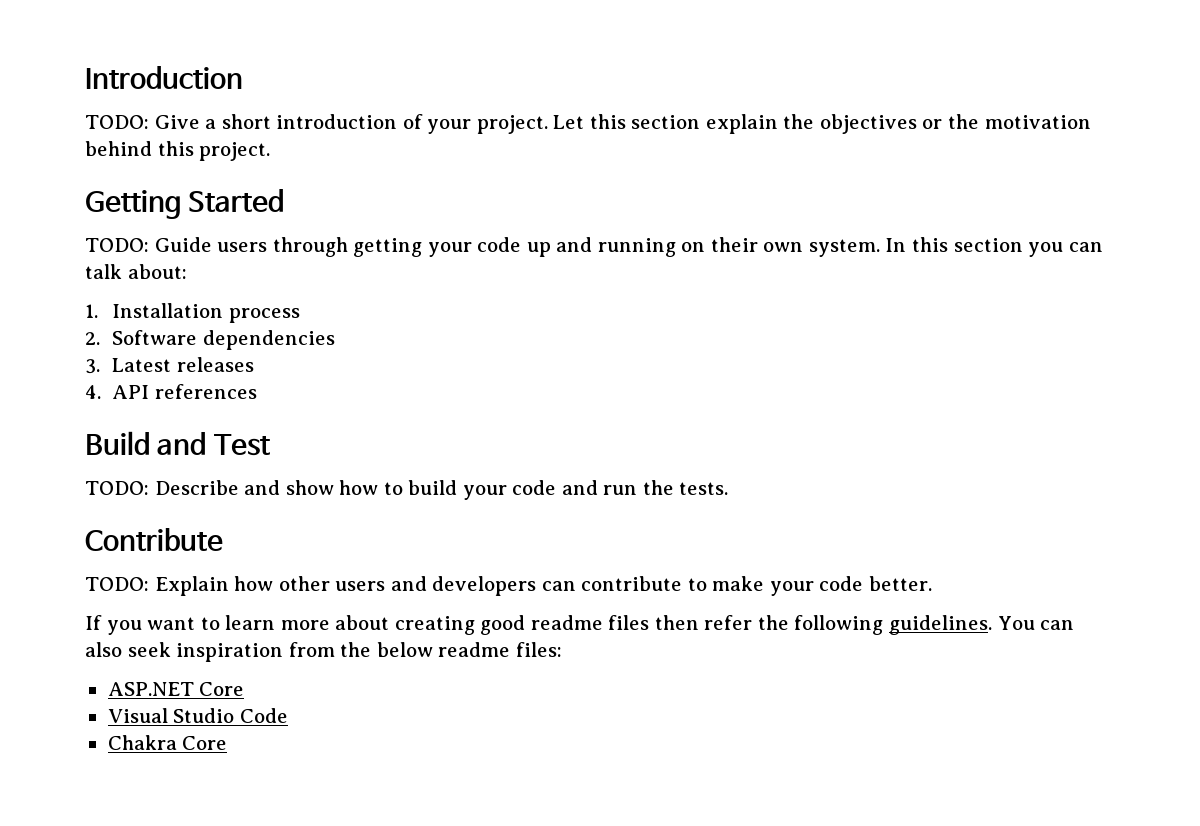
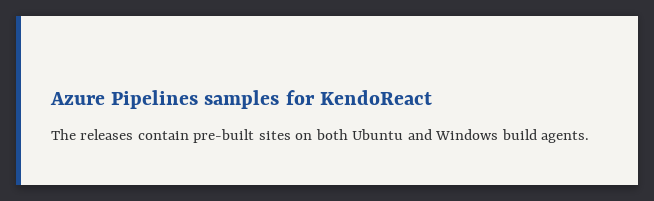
[85,66,243,89] [85,114,1091,134] [85,141,271,161] [85,189,285,219] [85,237,1103,257] [85,264,187,279] [85,303,300,323] [85,330,335,350] [85,357,254,374] [85,384,257,399] [85,431,270,456] [85,480,729,500] [85,528,223,551] [85,576,932,596] [85,615,1075,635] [85,642,562,662] [107,682,245,696] [107,708,288,723] [107,735,228,750] Introduction // TODO: Give a short introduction of your project. Let this section explain the objectives or the motivation behind this project. // Getting Started // TODO: Guide users through getting your code up and running on their own system. In this section you can talk about: // 1. Installation process // 2. Software dependencies // 3. Latest releases // 4. API references // Build and Test // TODO: Describe and show how to build your code and run the tests. // Contribute // TODO: Explain how other users and developers can contribute to make your code better. // If you want to learn more about creating good readme files then refer the following guidelines. You can also seek inspiration from the below readme files: // ASP.NET Core // Visual Studio Code // Chakra Core -> [50,90,432,109] [51,129,590,143] Azure Pipelines samples for KendoReact // The releases contain pre-built sites on both Ubuntu and Windows build agents.

